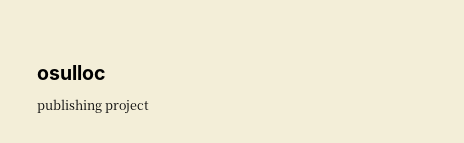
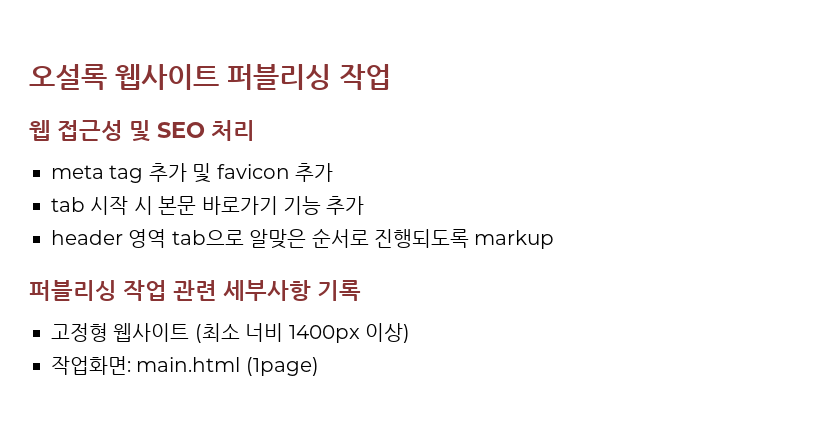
[37,65,105,80] [37,99,150,114] osulloc // publishing project -> [29,64,391,90] [29,120,256,142] [51,163,333,183] [51,196,365,215] [51,228,555,249] [29,280,362,301] [51,323,410,343] [51,356,319,376] 오설록 웹사이트 퍼블리싱 작업 // 웹 접근성 및 SEO 처리 // meta tag 추가 및 favicon 추가 // tab 시작 시 본문 바로가기 기능 추가 // header 영역 tab으로 알맞은 순서로 진행되도록 markup // 퍼블리싱 작업 관련 세부사항 기록 // 고정형 웹사이트 (최소 너비 1400px 이상) // 작업화면: main.html (1page)

